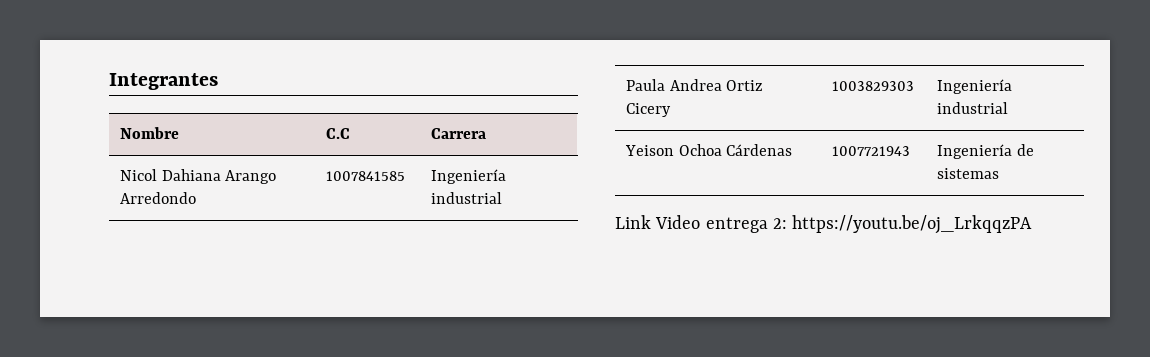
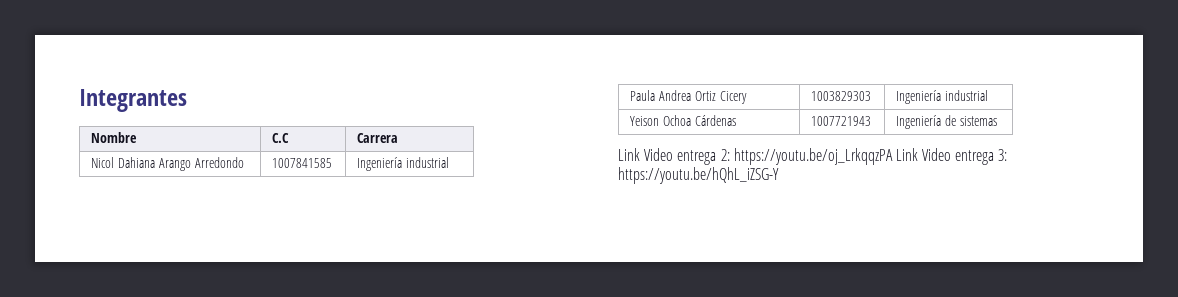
(1033, 224) none -> [895,148,1008,165] [618,167,779,184] Link Video entrega 3: https://youtu.be/hQhL_iZSG-Y

